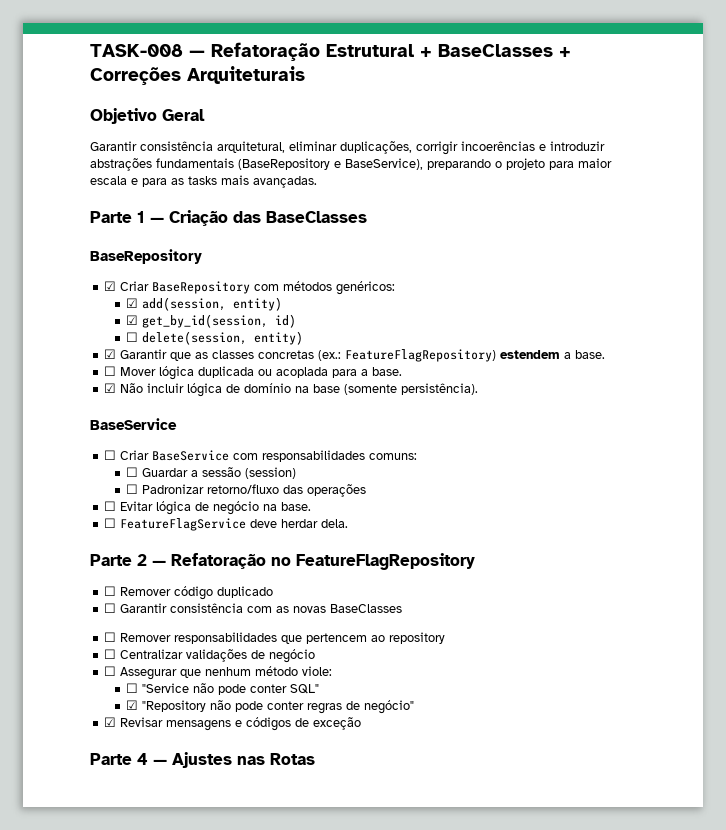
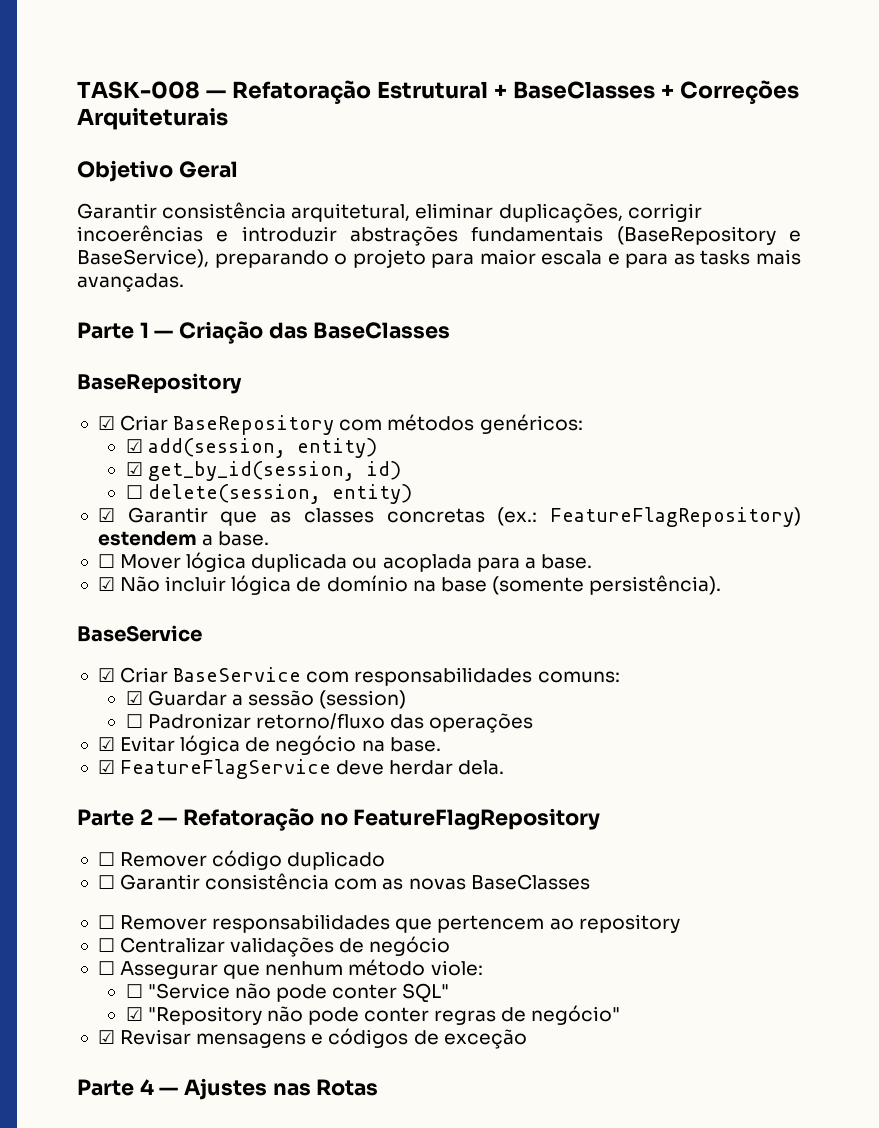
[104,450,117,460] ☐ -> [97,668,115,682] ☑
[126,467,139,477] ☐ -> [125,691,143,705] ☑
[104,501,117,511] ☐ -> [97,737,115,751] ☑
[104,518,117,528] ☐ -> [97,760,115,774] ☑

